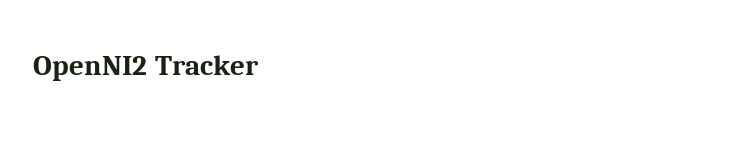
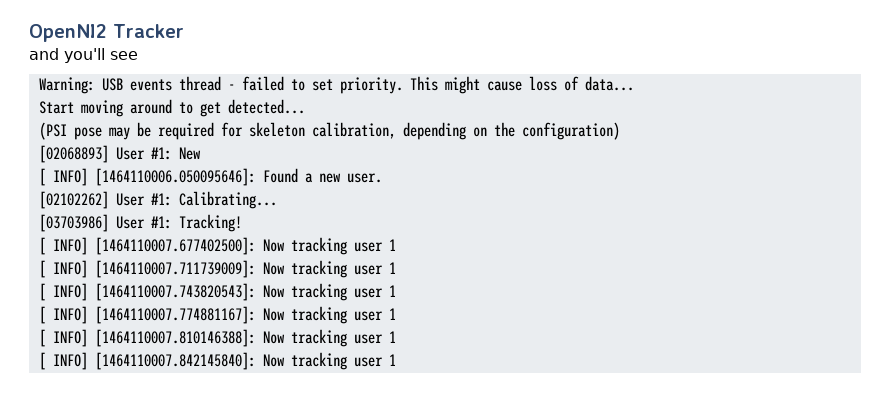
(259, 65) none -> [29,48,138,63] [38,76,634,94] [38,99,305,117] [38,122,620,140] [38,145,201,163] [38,168,382,186] [38,191,277,209] [38,214,242,232] [38,237,396,255] [38,260,396,278] [38,283,396,301] [38,306,396,324] [38,329,396,347] [38,352,396,370] // and you'll see // Warning: USB events thread - failed to set priority. This might cause loss of data... // Start moving around to get detected... // (PSI pose may be required for skeleton calibration, depending on the configuration) // [02068893] User #1: New // [ INFO] [1464110006.050095646]: Found a new user. // [02102262] User #1: Calibrating... // [03703986] User #1: Tracking! // [ INFO] [1464110007.677402500]: Now tracking user 1 // [ INFO] [1464110007.711739009]: Now tracking user 1 // [ INFO] [1464110007.743820543]: Now tracking user 1 // [ INFO] [1464110007.774881167]: Now tracking user 1 // [ INFO] [1464110007.810146388]: Now tracking user 1 // [ INFO] [1464110007.842145840]: Now tracking user 1

